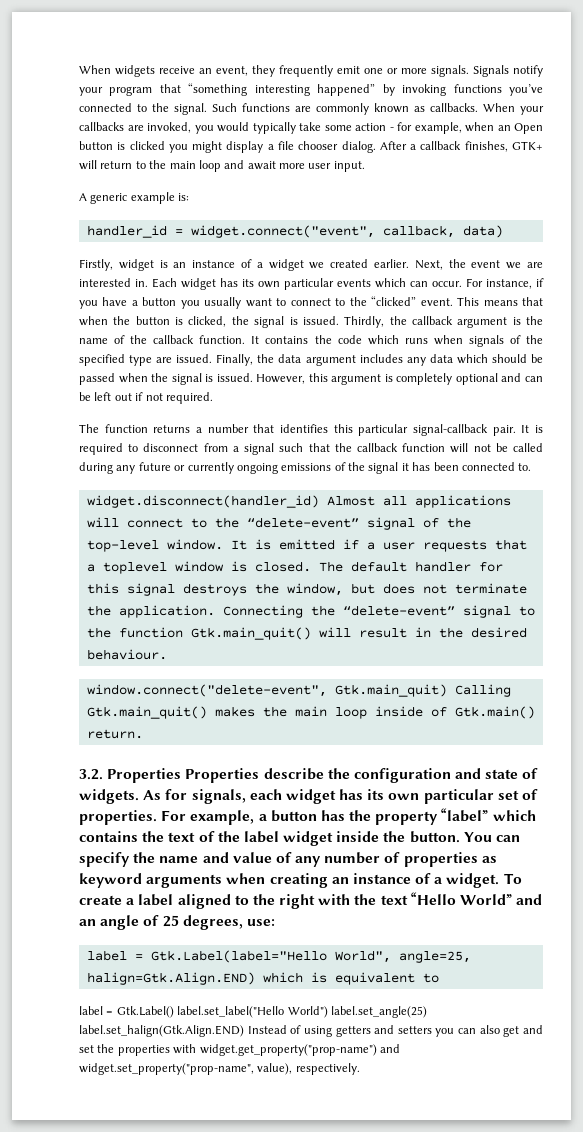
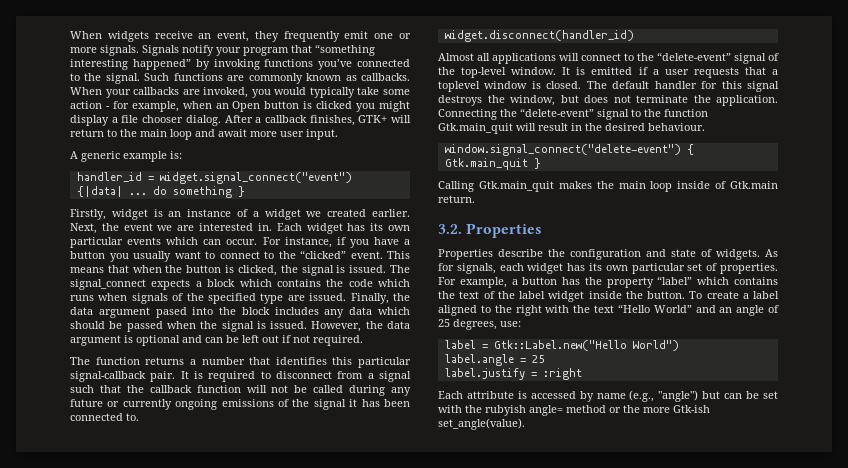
[190,225,503,238] widget.connect("event", callback, data) -> [159,172,352,184] [76,186,245,198] widget.signal_connect("event") {|data| ... do something }
[344,316,543,328] [79,335,260,344] Thirdly, the callback argument is the name of the callback function. It -> [389,265,410,273] [70,279,272,290] The signal_connect expects a block which
(356, 360) none -> [155,307,270,318] pased into the block
[308,373,453,385] this argument is completely -> [365,321,411,329] [70,335,133,346] the data argument is
(319, 501) none -> (634, 36) //
[190,627,311,640] Gtk.main_quit() -> [438,123,513,134] Gtk.main_quit
[86,684,511,697] [86,706,207,719] window.connect("delete-event", Gtk.main_quit) Calling Gtk.main_quit() -> [444,144,694,156] [444,158,541,170] [438,181,554,192] window.signal_connect("delete-event") { Gtk.main_quit } // Calling Gtk.main_quit
[454,706,535,719] Gtk.main() -> [730,181,778,189] Gtk.main
(182, 775) none -> (543, 230) //
[463,832,521,842] [79,852,497,867] [79,873,500,888] You can specify the name and value of any number of properties as keyword arguments when creating an instance of a widget. -> (685, 295) none
[150,950,471,963] [86,972,439,985] [79,1006,427,1018] [79,1025,543,1037] [79,1044,400,1056] [79,1063,360,1075] Gtk.Label(label="Hello World", angle=25, halign=Gtk.Align.END) which is equivalent to // label = Gtk.Label() label.set_label("Hello World") label.set_angle(25) label.set_halign(Gtk.Align.END) Instead of using getters and setters you can also get and set the properties with widget.get_property("prop-name") and widget.set_property("prop-name", value), respectively. -> [493,340,679,351] [444,354,544,366] [444,368,582,380] [438,390,779,402] [438,405,710,416] [438,418,525,430] Gtk::Label.new("Hello World") // label.angle = 25 // label.justify = :right // Each attribute is accessed by name (e.g., "angle") but can be set with the rubyish angle= method or the more Gtk-ish set_angle(value).

